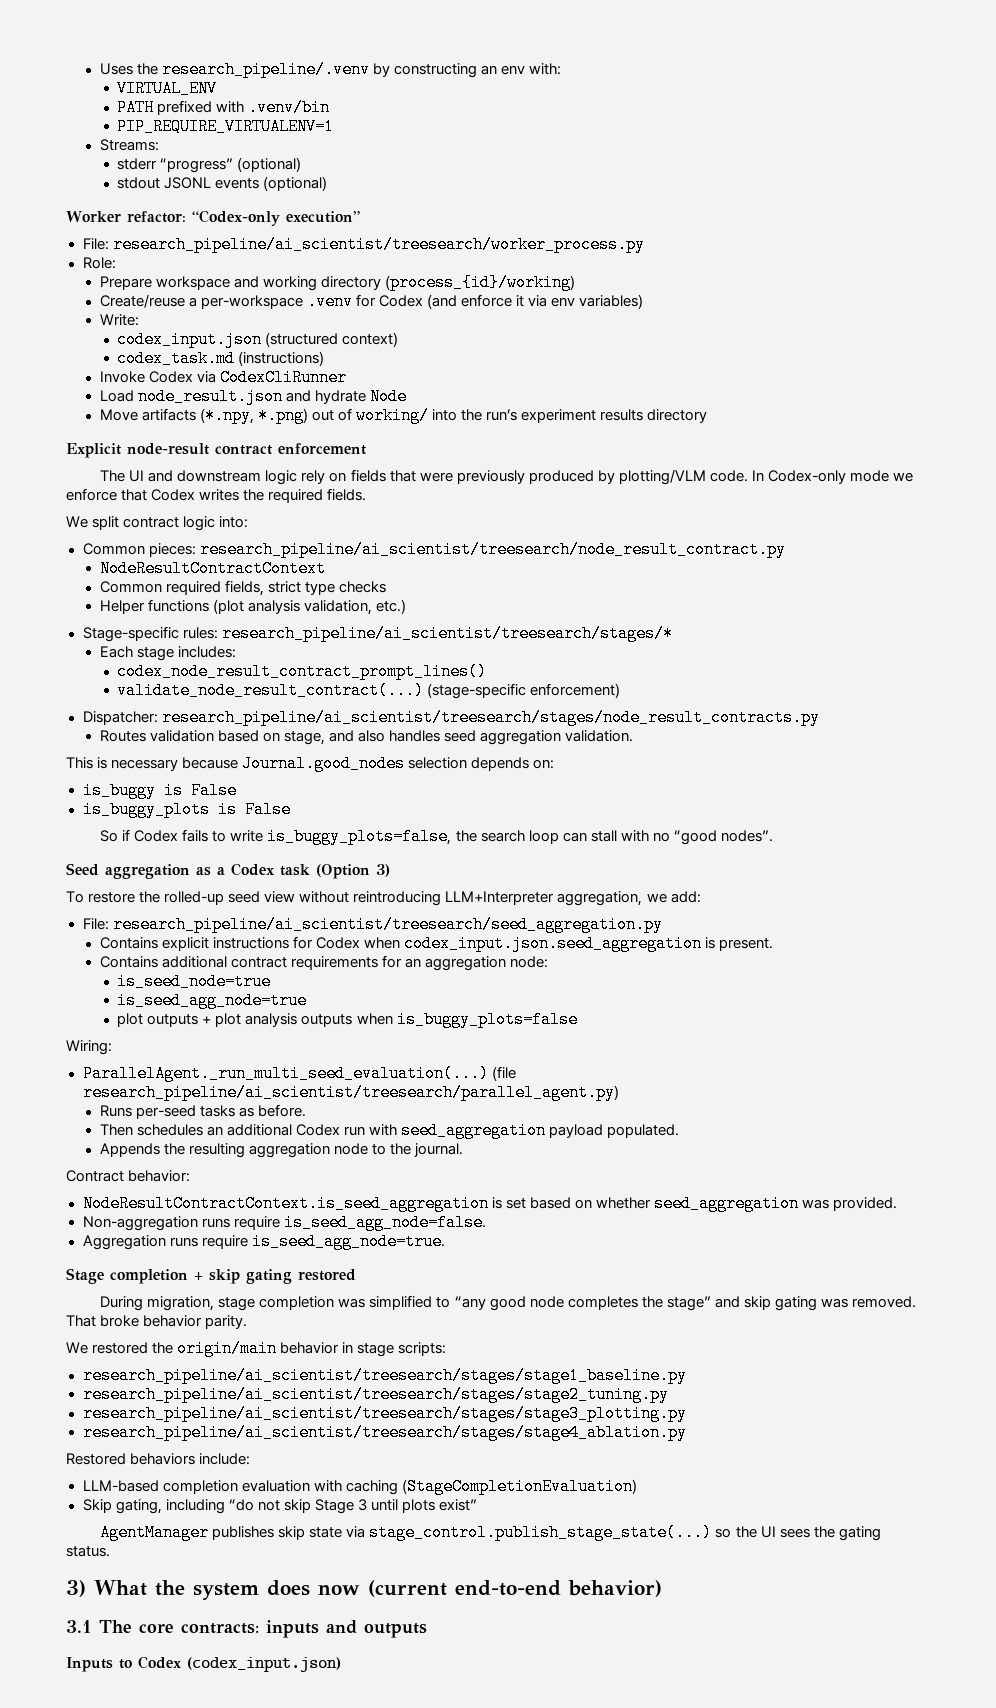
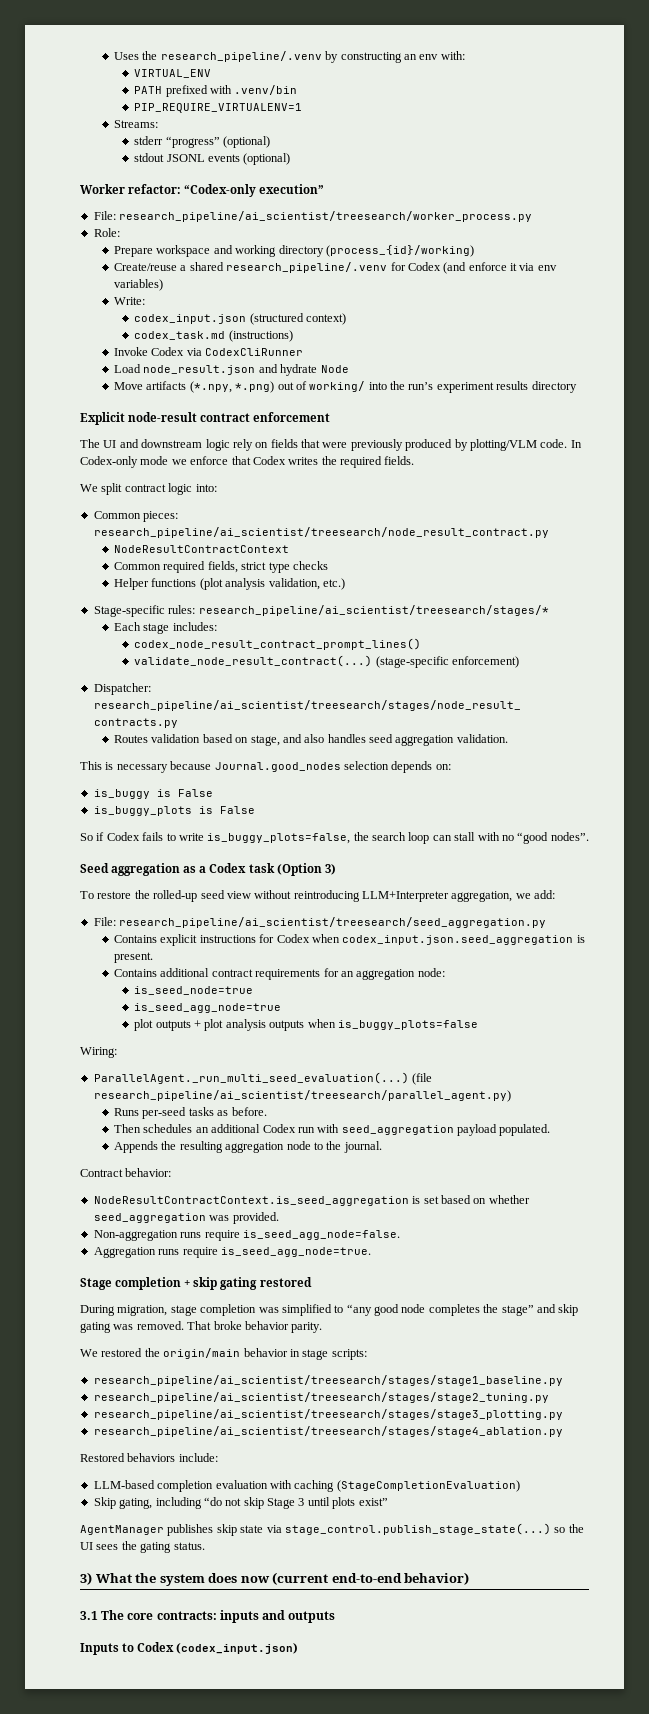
[200,293,354,310] per-workspace .venv -> [189,262,388,273] shared research_pipeline/.venv

